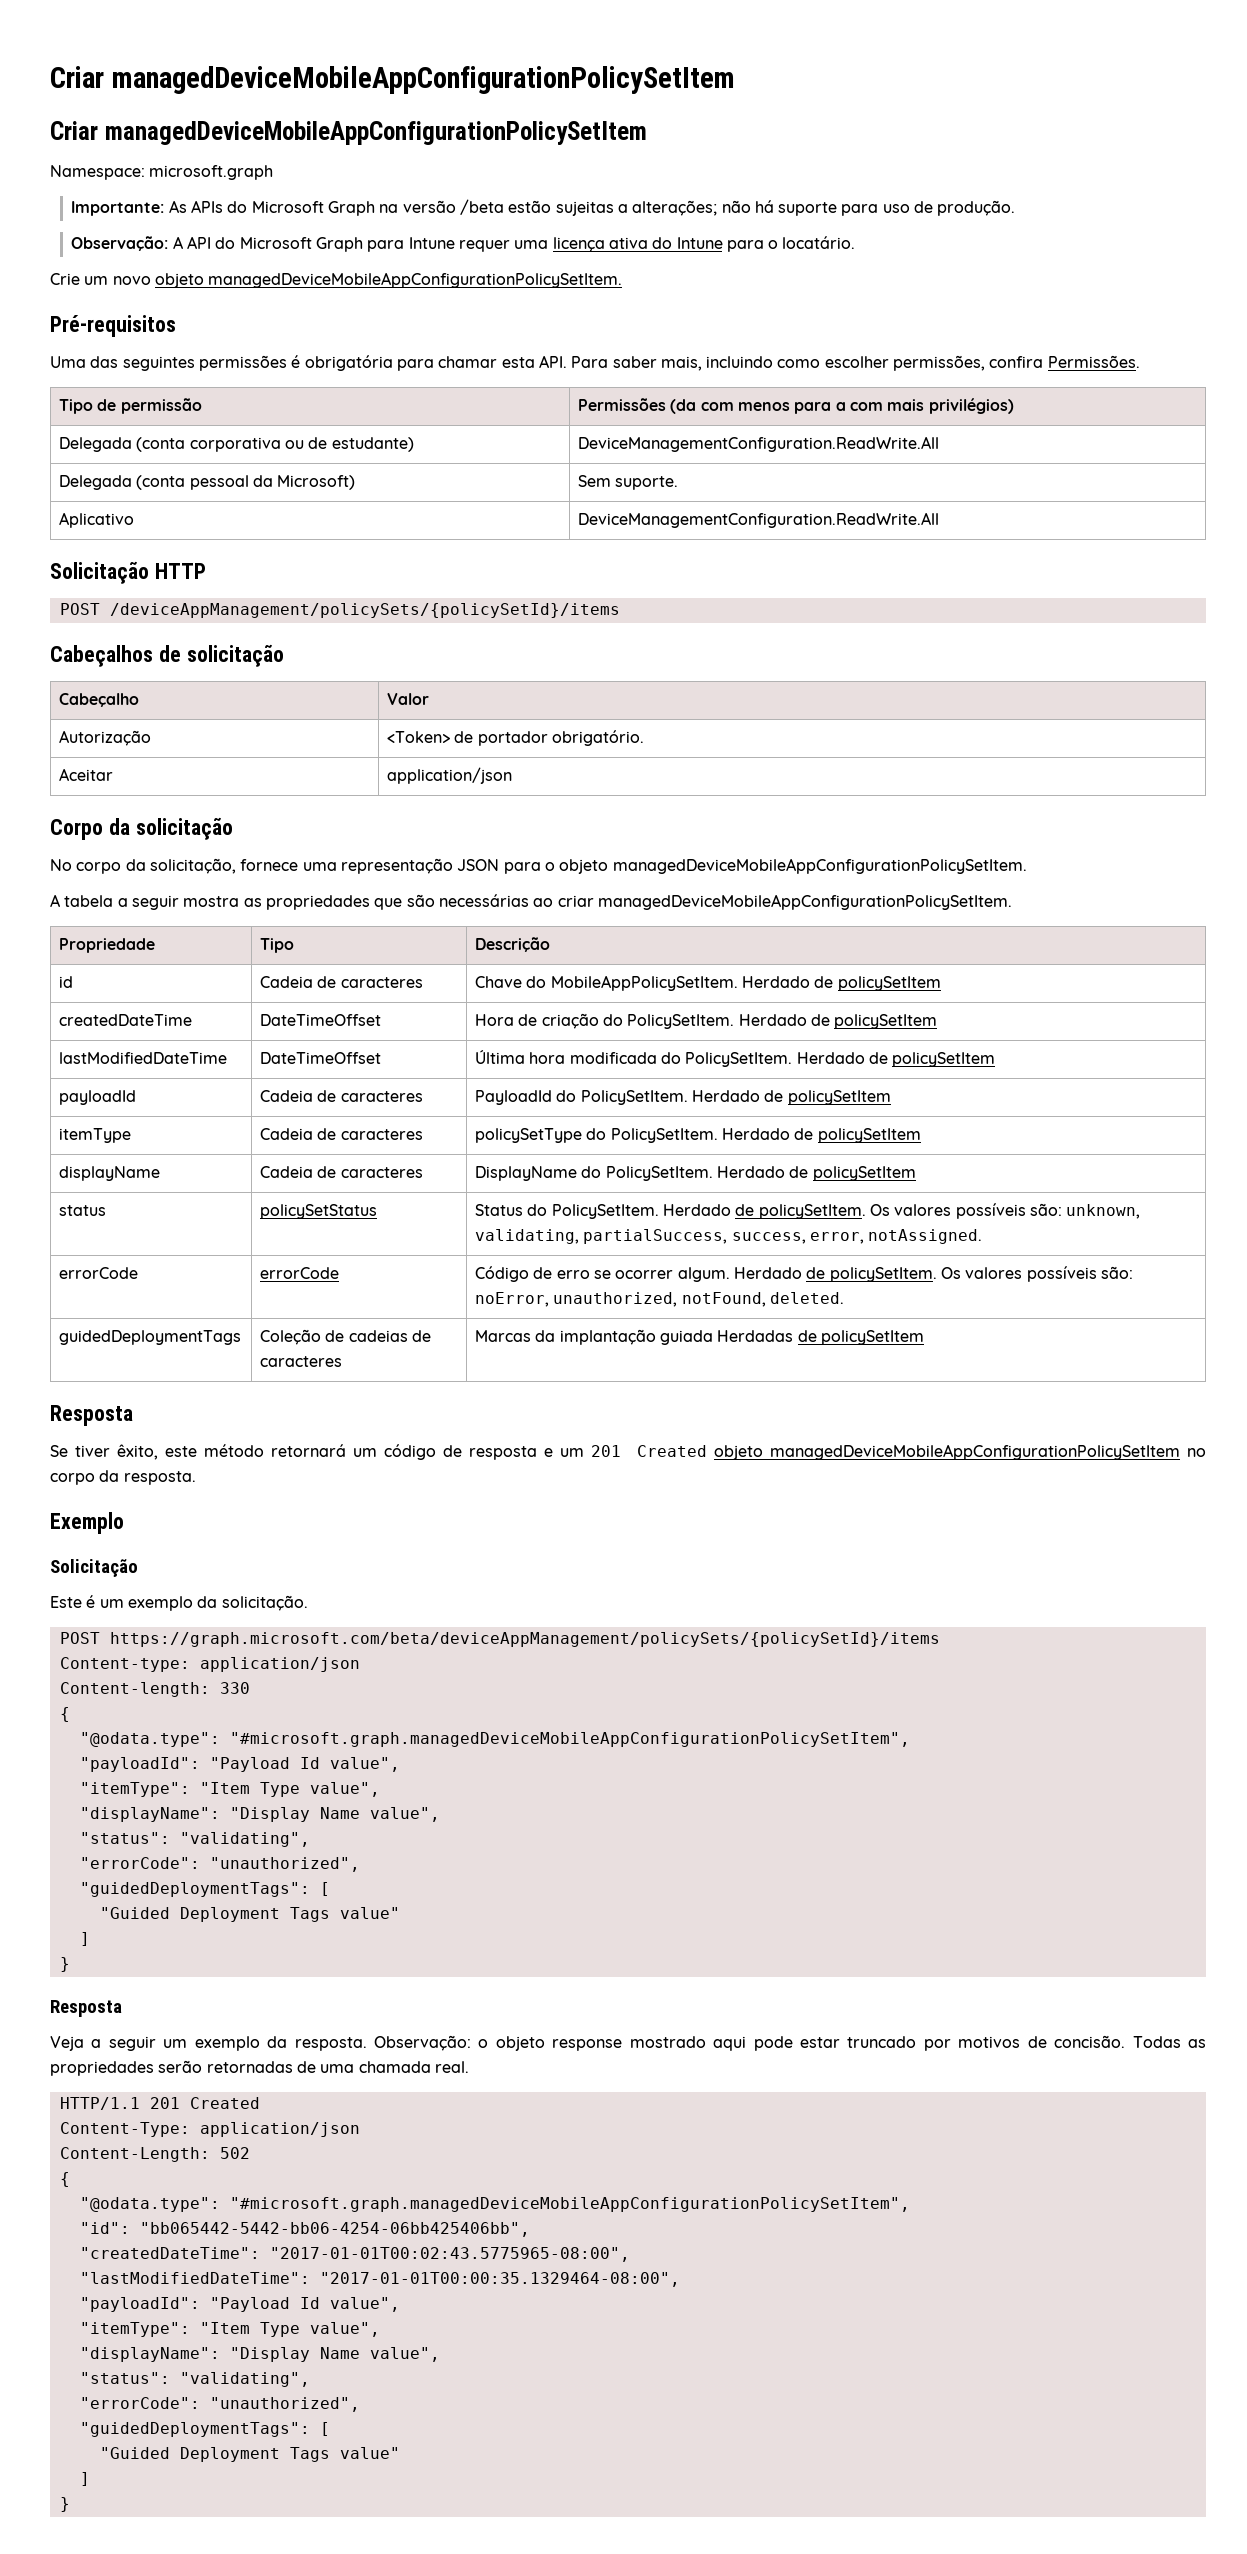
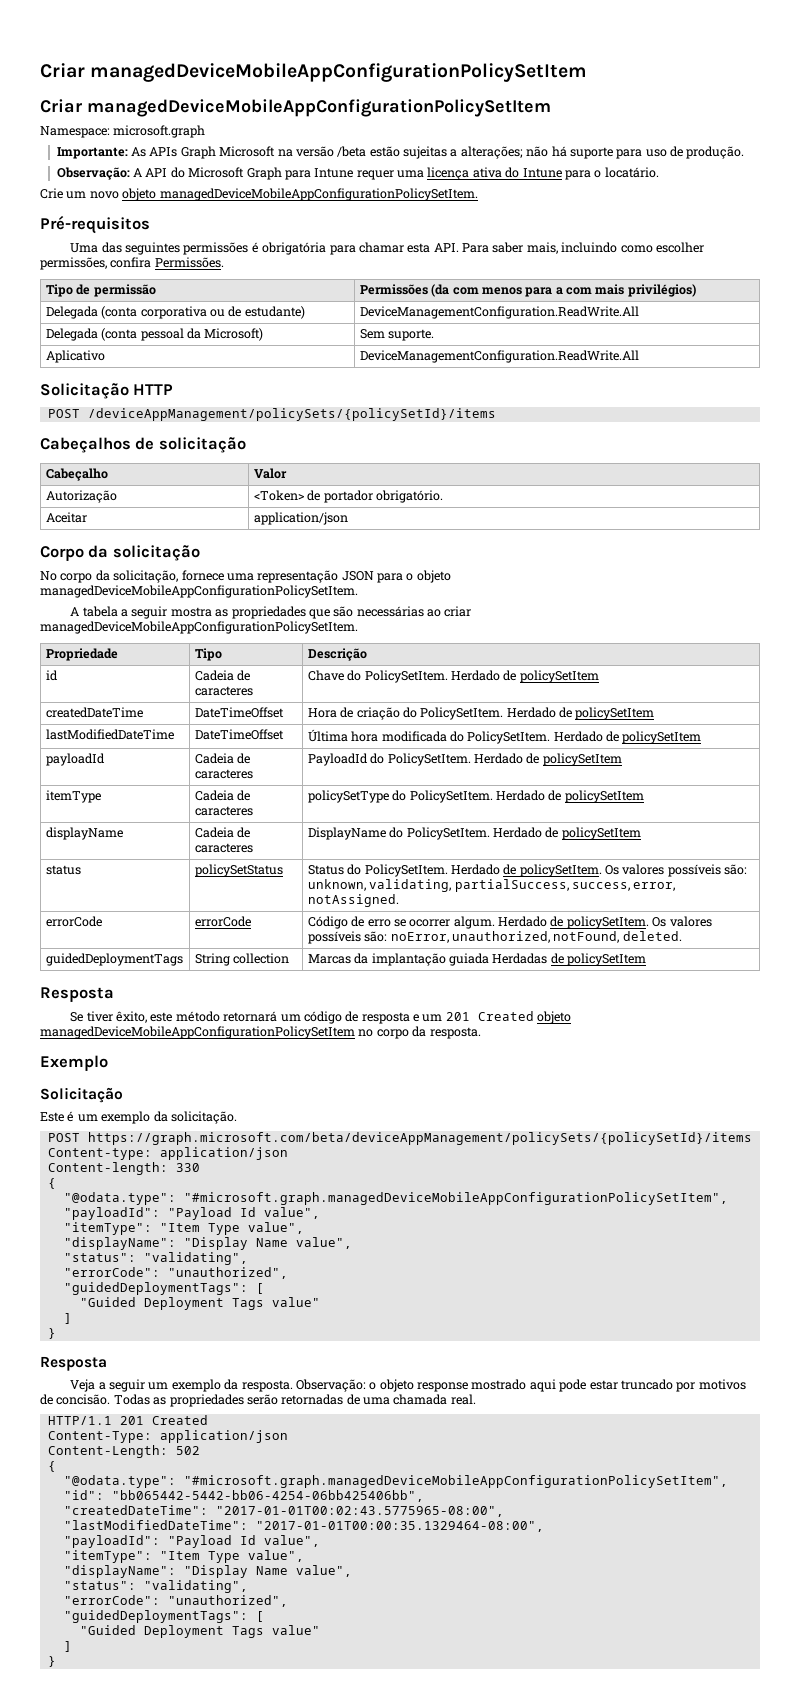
[227,201,375,216] do Microsoft Graph -> [180,146,276,159] Graph Microsoft
[550,975,738,991] MobileAppPolicySetItem. -> [364,670,448,683] PolicySetItem.
[260,1329,432,1345] [260,1356,343,1367] Coleção de cadeias de caracteres -> [194,953,290,966] String collection

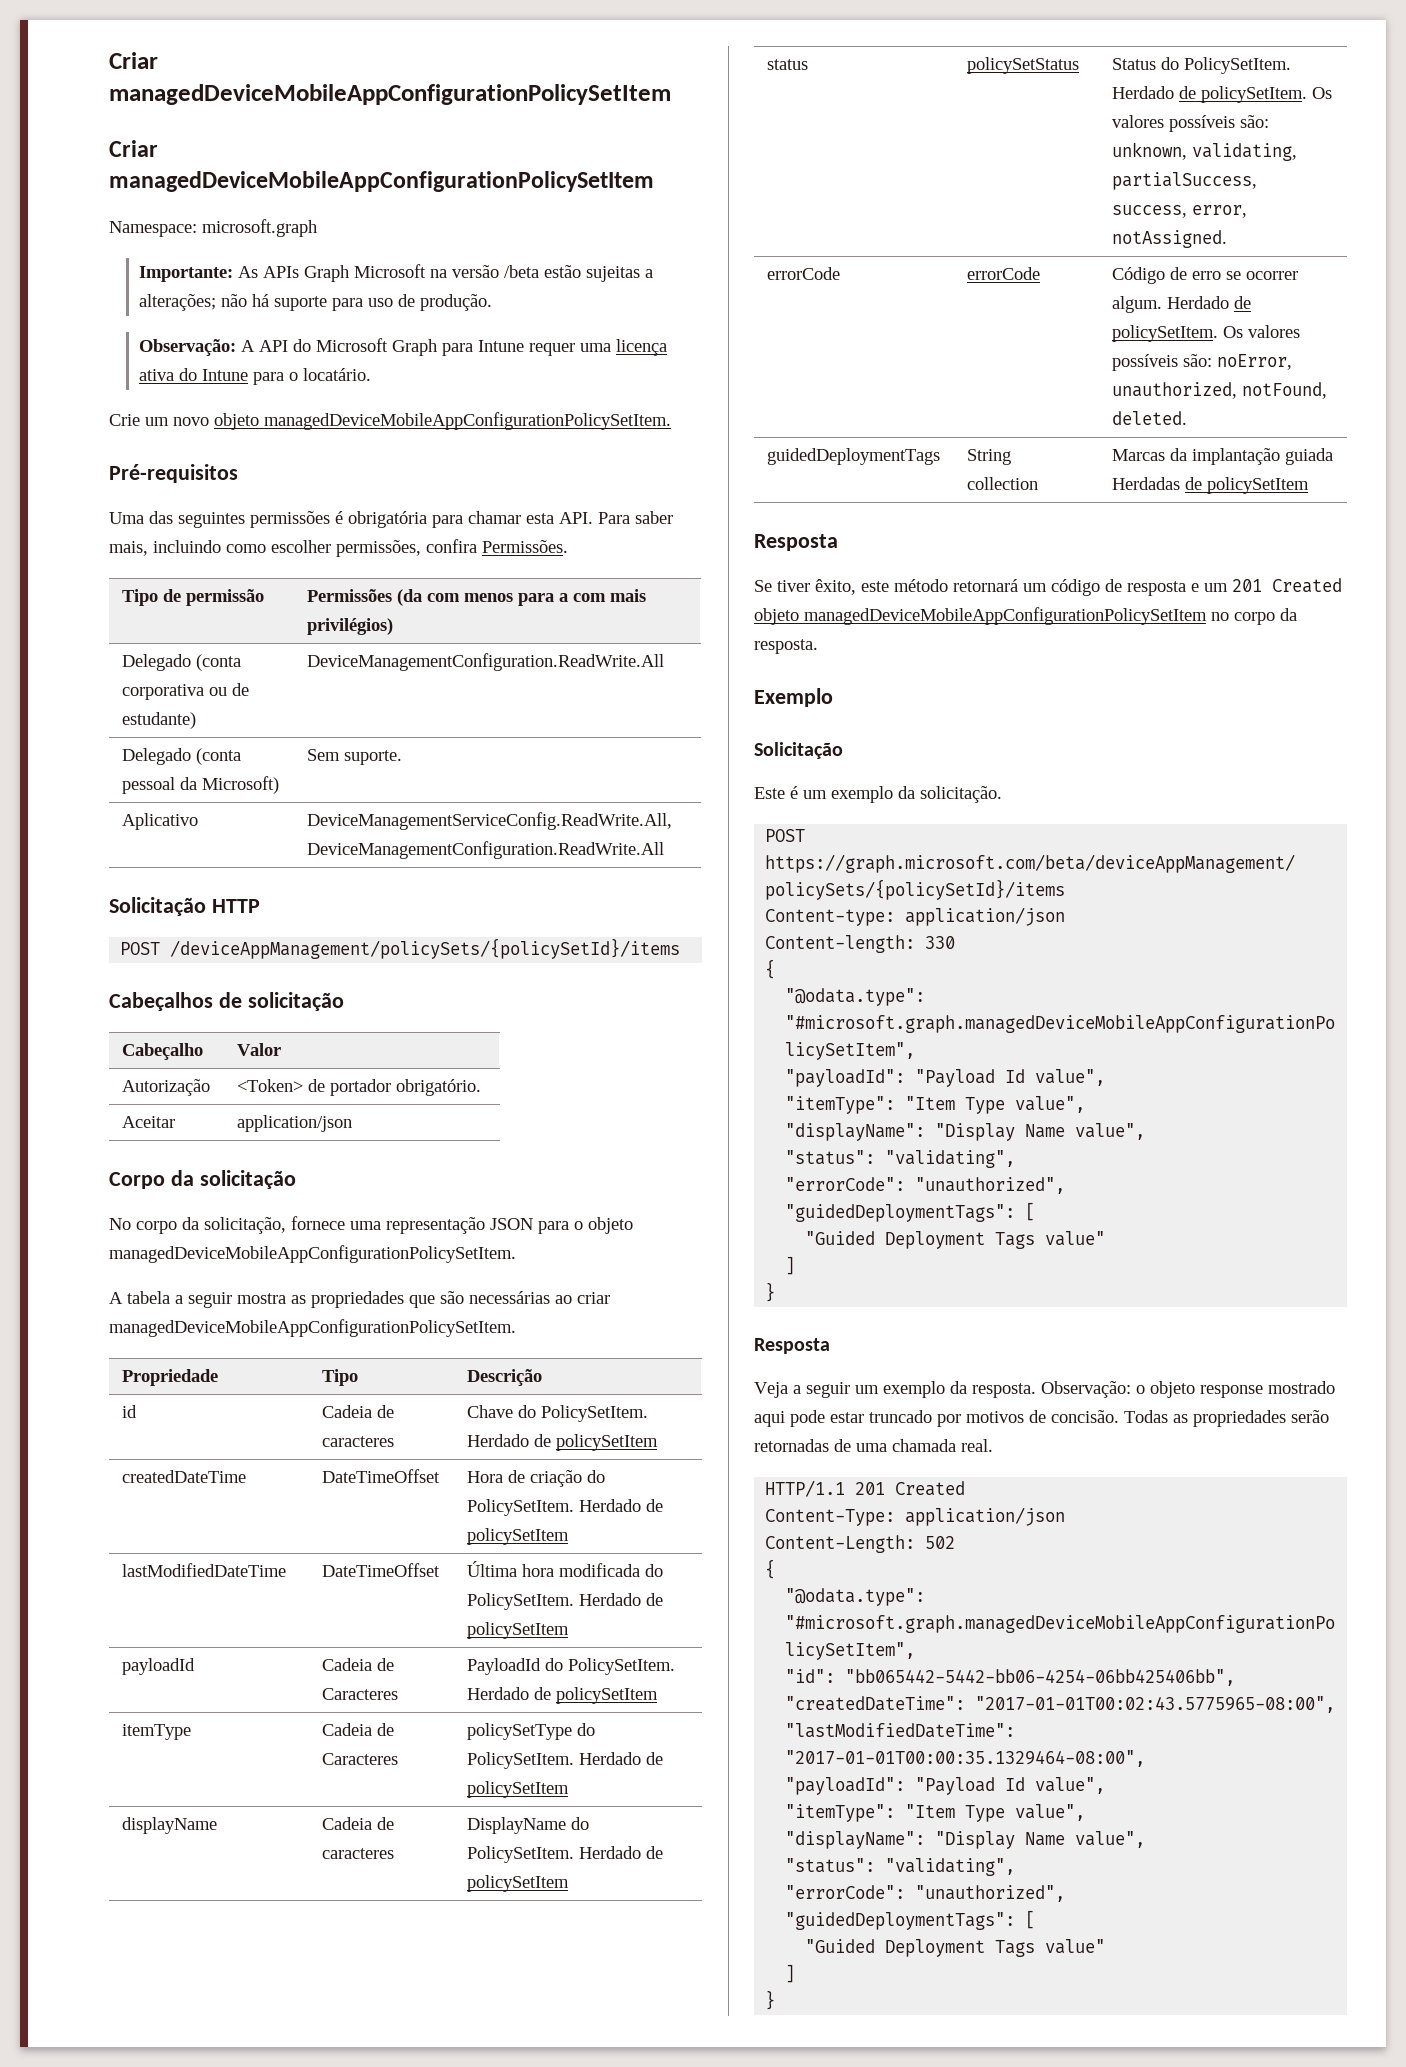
[45,306,98,319] Delegada -> [122,654,192,671] Delegado
[45,328,98,341] Delegada -> [122,748,192,765] Delegado
(105, 356) none -> [307,812,673,830] DeviceManagementServiceConfig.ReadWrite.All,
[194,769,253,779] caracteres -> [322,1688,399,1700] Caracteres
[194,806,253,816] caracteres -> [322,1753,399,1765] Caracteres

